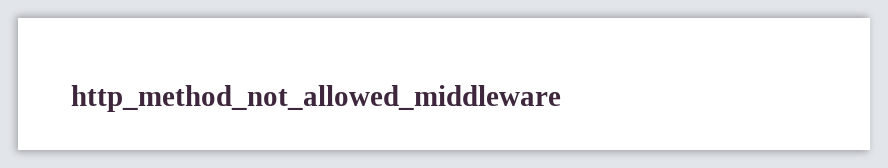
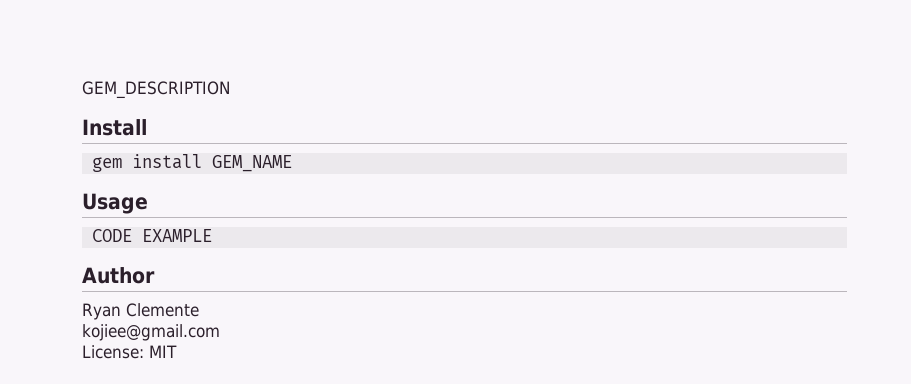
[71,85,561,112] http_method_not_allowed_middleware -> [82,81,230,99] [82,119,147,136] [91,154,292,172] [82,193,148,214] [91,229,212,242] [82,267,155,284] [82,303,199,320] [82,324,220,341] [82,345,177,359] GEM_DESCRIPTION // Install // gem install GEM_NAME // Usage // CODE EXAMPLE // Author // Ryan Clemente // kojiee@gmail.com // License: MIT

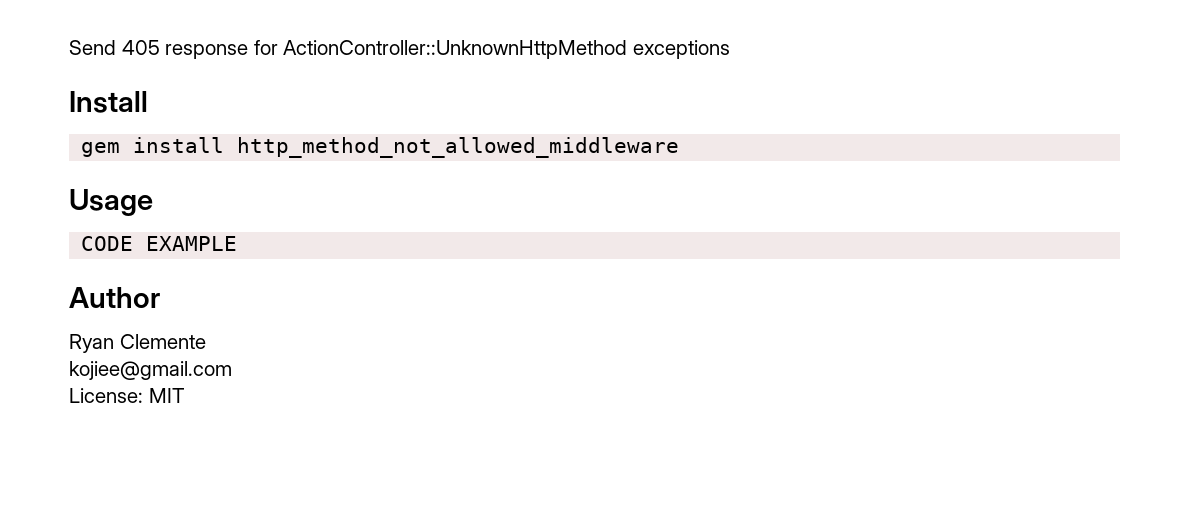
[82,81,230,99] GEM_DESCRIPTION -> [69,40,730,59] Send 405 response for ActionController::UnknownHttpMethod exceptions
[211,155,292,172] GEM_NAME -> [237,137,680,158] http_method_not_allowed_middleware

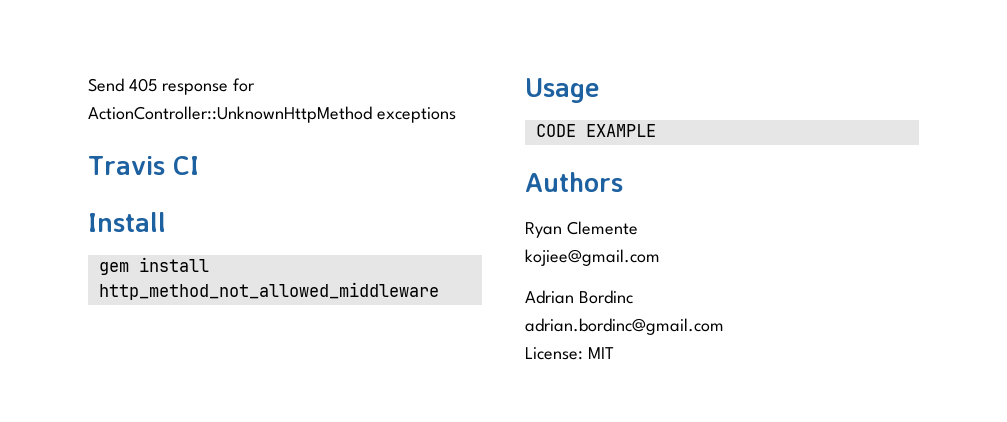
(730, 49) none -> [88,156,199,175] // Travis CI
[69,287,160,308] Author -> [525,172,623,192] Authors
(232, 370) none -> [525,290,633,304] [525,318,724,335] // Adrian Bordinc // adrian.bordinc@gmail.com

